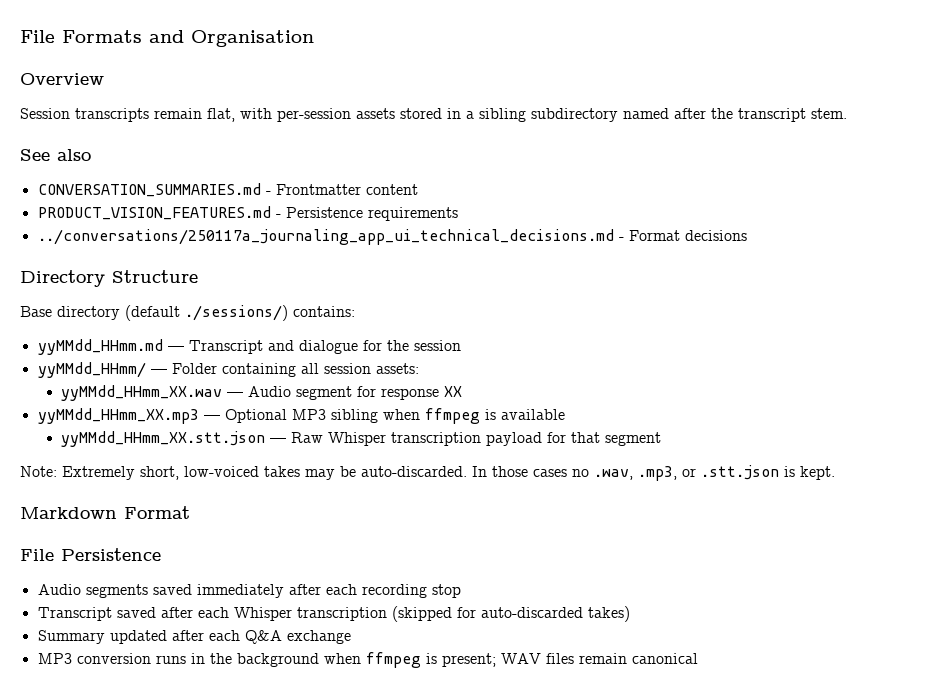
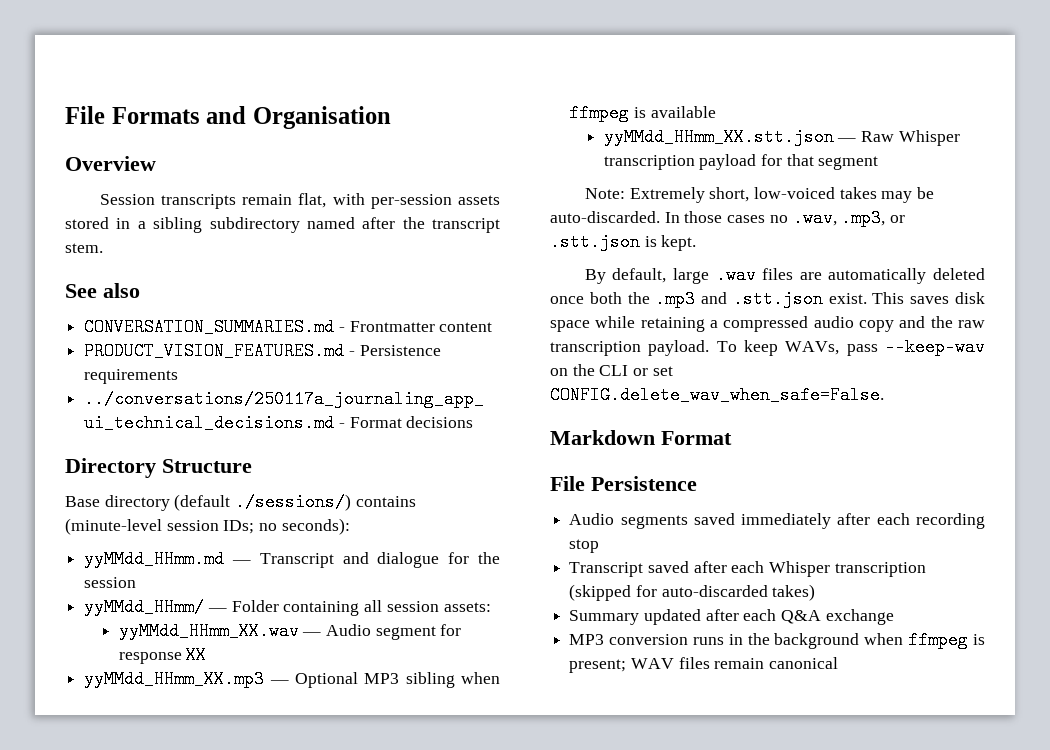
[293,306,355,317] contains: -> [355,496,416,507] [65,518,350,535] contains (minute-level session IDs; no seconds):
(835, 473) none -> [584,266,985,284] [550,290,985,308] [550,316,985,332] [550,338,985,356] [550,364,673,376] [550,386,884,404] // By default, large .wav files are automatically deleted once both the .mp3 and .stt.json exist. This saves disk space while retaining a compressed audio copy and the raw transcription payload. To keep WAVs, pass --keep-wav on the CLI or set CONFIG.delete_wav_when_safe=False.

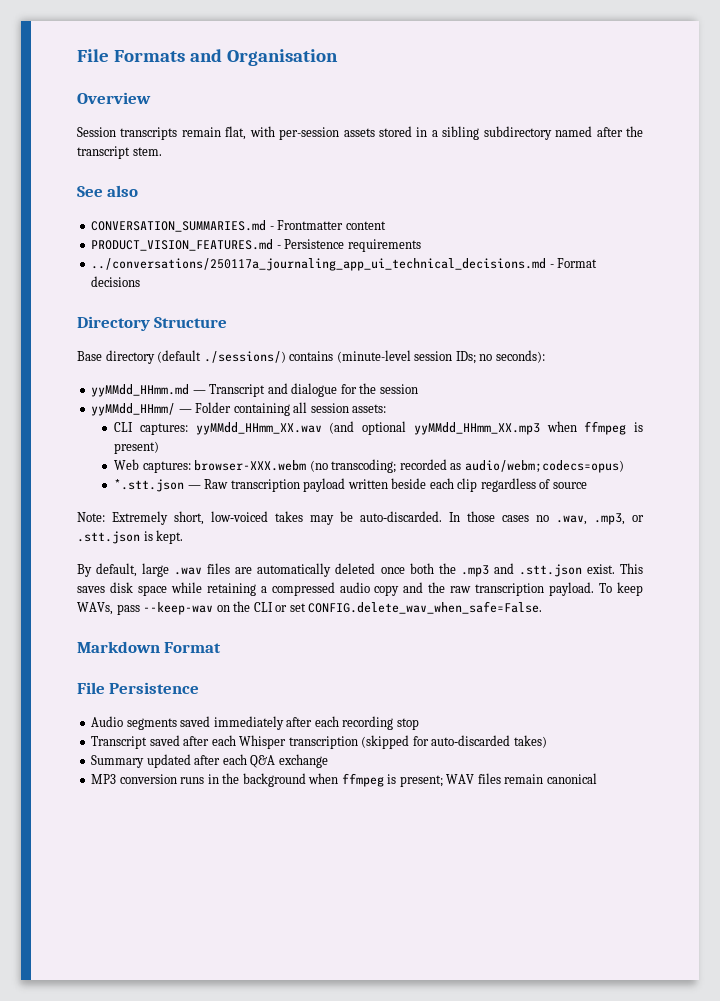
[118,622,462,640] [118,646,207,664] [84,670,501,688] [569,104,716,122] [603,128,834,146] yyMMdd_HHmm_XX.wav — Audio segment for response XX // yyMMdd_HHmm_XX.mp3 — Optional MP3 sibling when ffmpeg is available // yyMMdd_HHmm_XX.stt.json -> [114,421,644,435] [114,441,160,454] [114,459,624,473] [114,479,185,492] CLI captures: yyMMdd_HHmm_XX.wav (and optional yyMMdd_HHmm_XX.mp3 when ffmpeg is present) // Web captures: browser-XXX.webm (no transcoding; recorded as audio/webm;codecs=opus) // *.stt.json
[898,130,960,146] Whisper -> (229, 484) none
[760,154,879,170] for that segment -> [347,478,587,492] written beside each clip regardless of source

